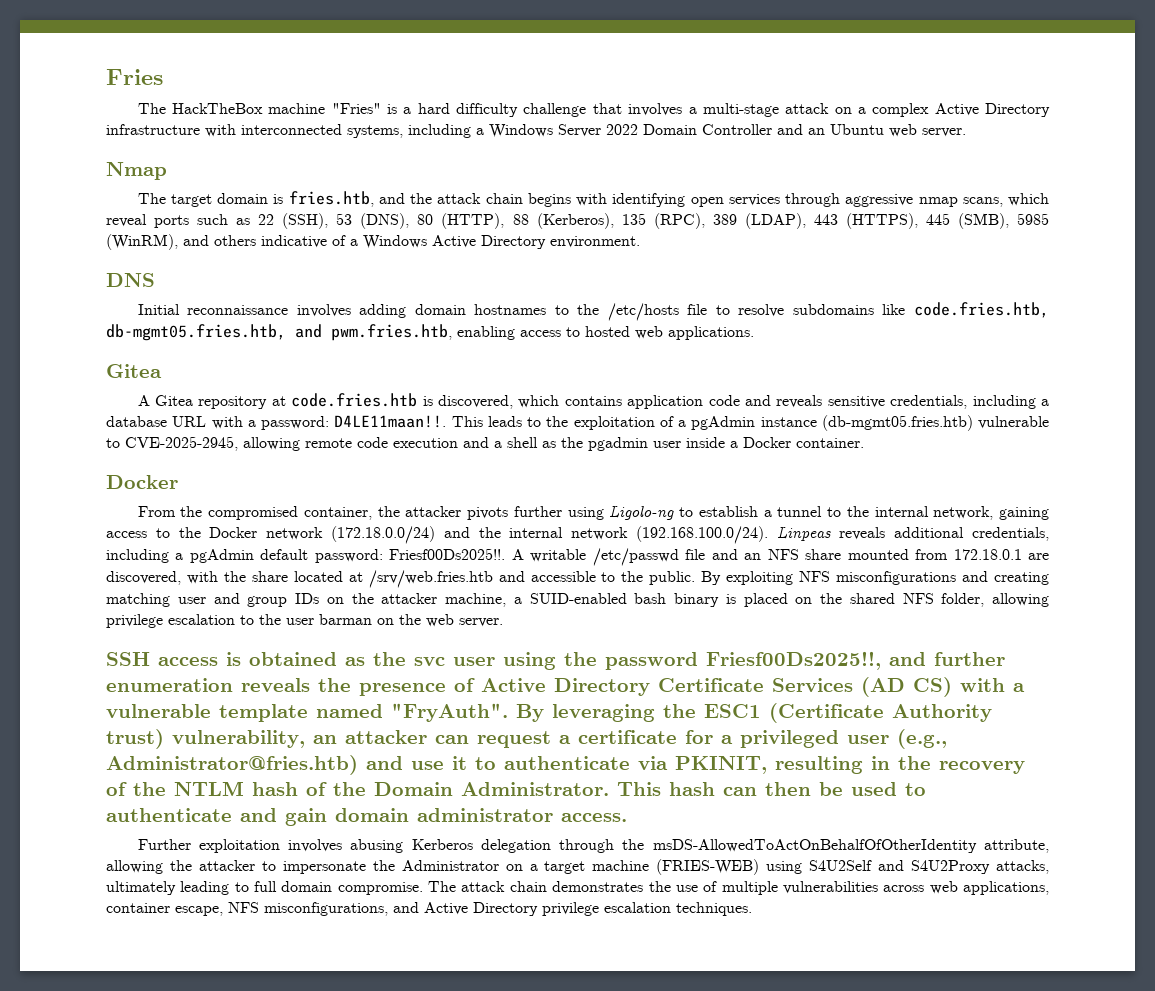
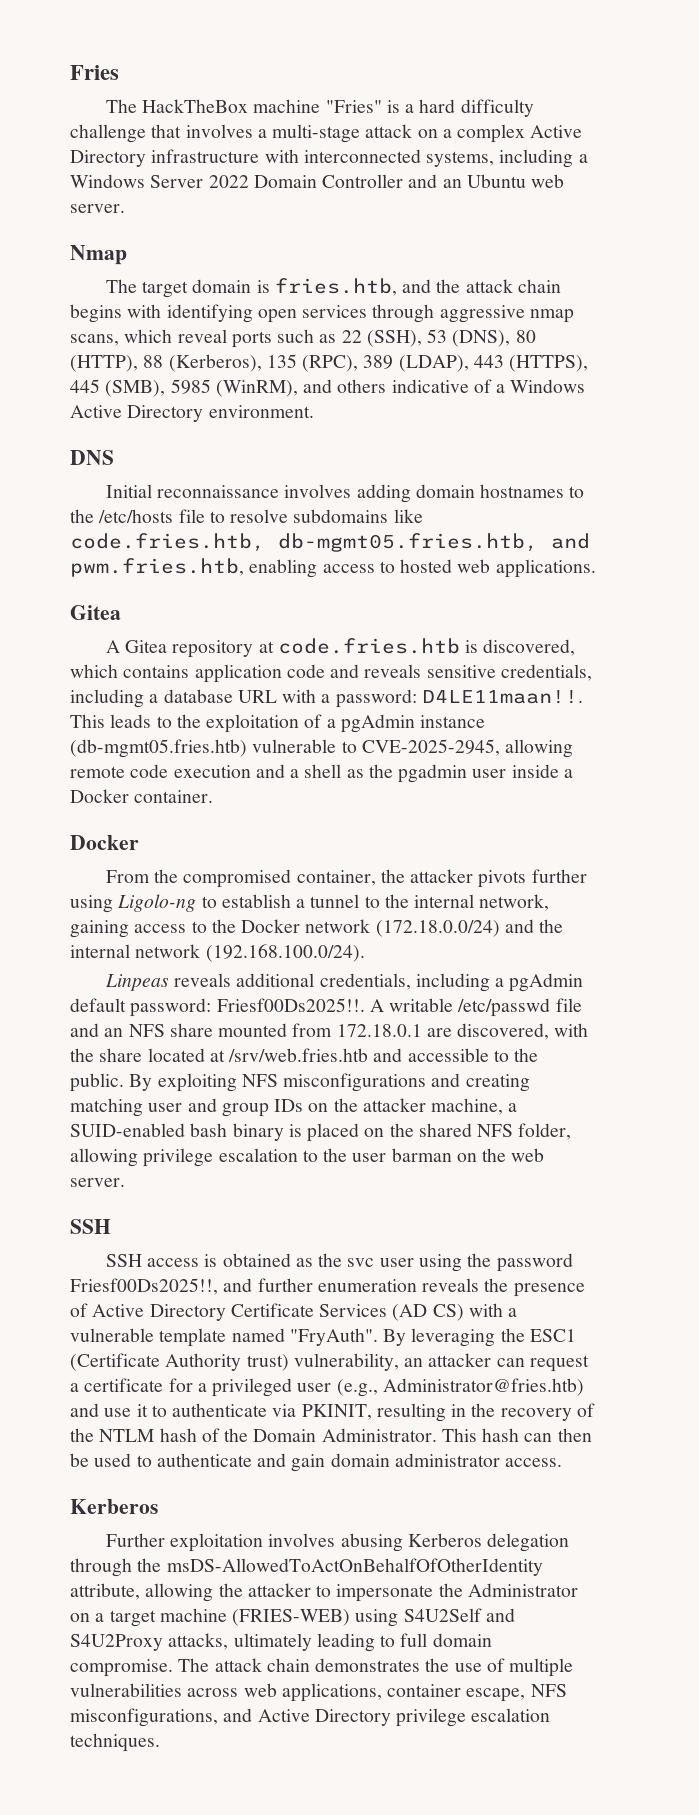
(768, 535) none -> (365, 953) //
(150, 659) none -> [105,1254,142,1267] // SSH
(627, 817) none -> [70,1499,158,1514] // Kerberos

